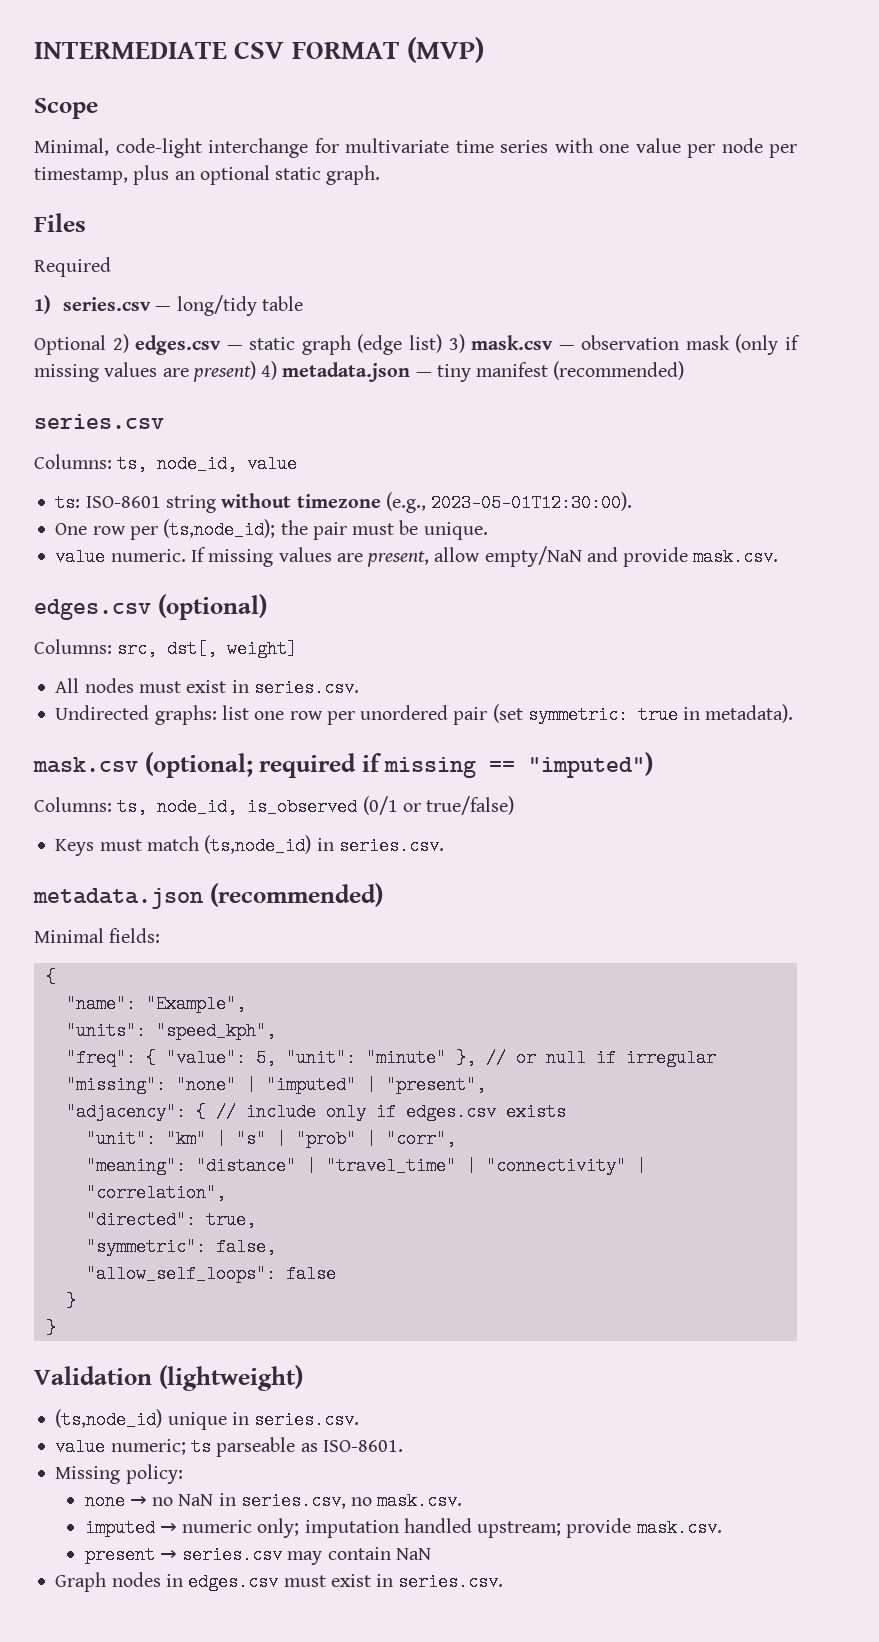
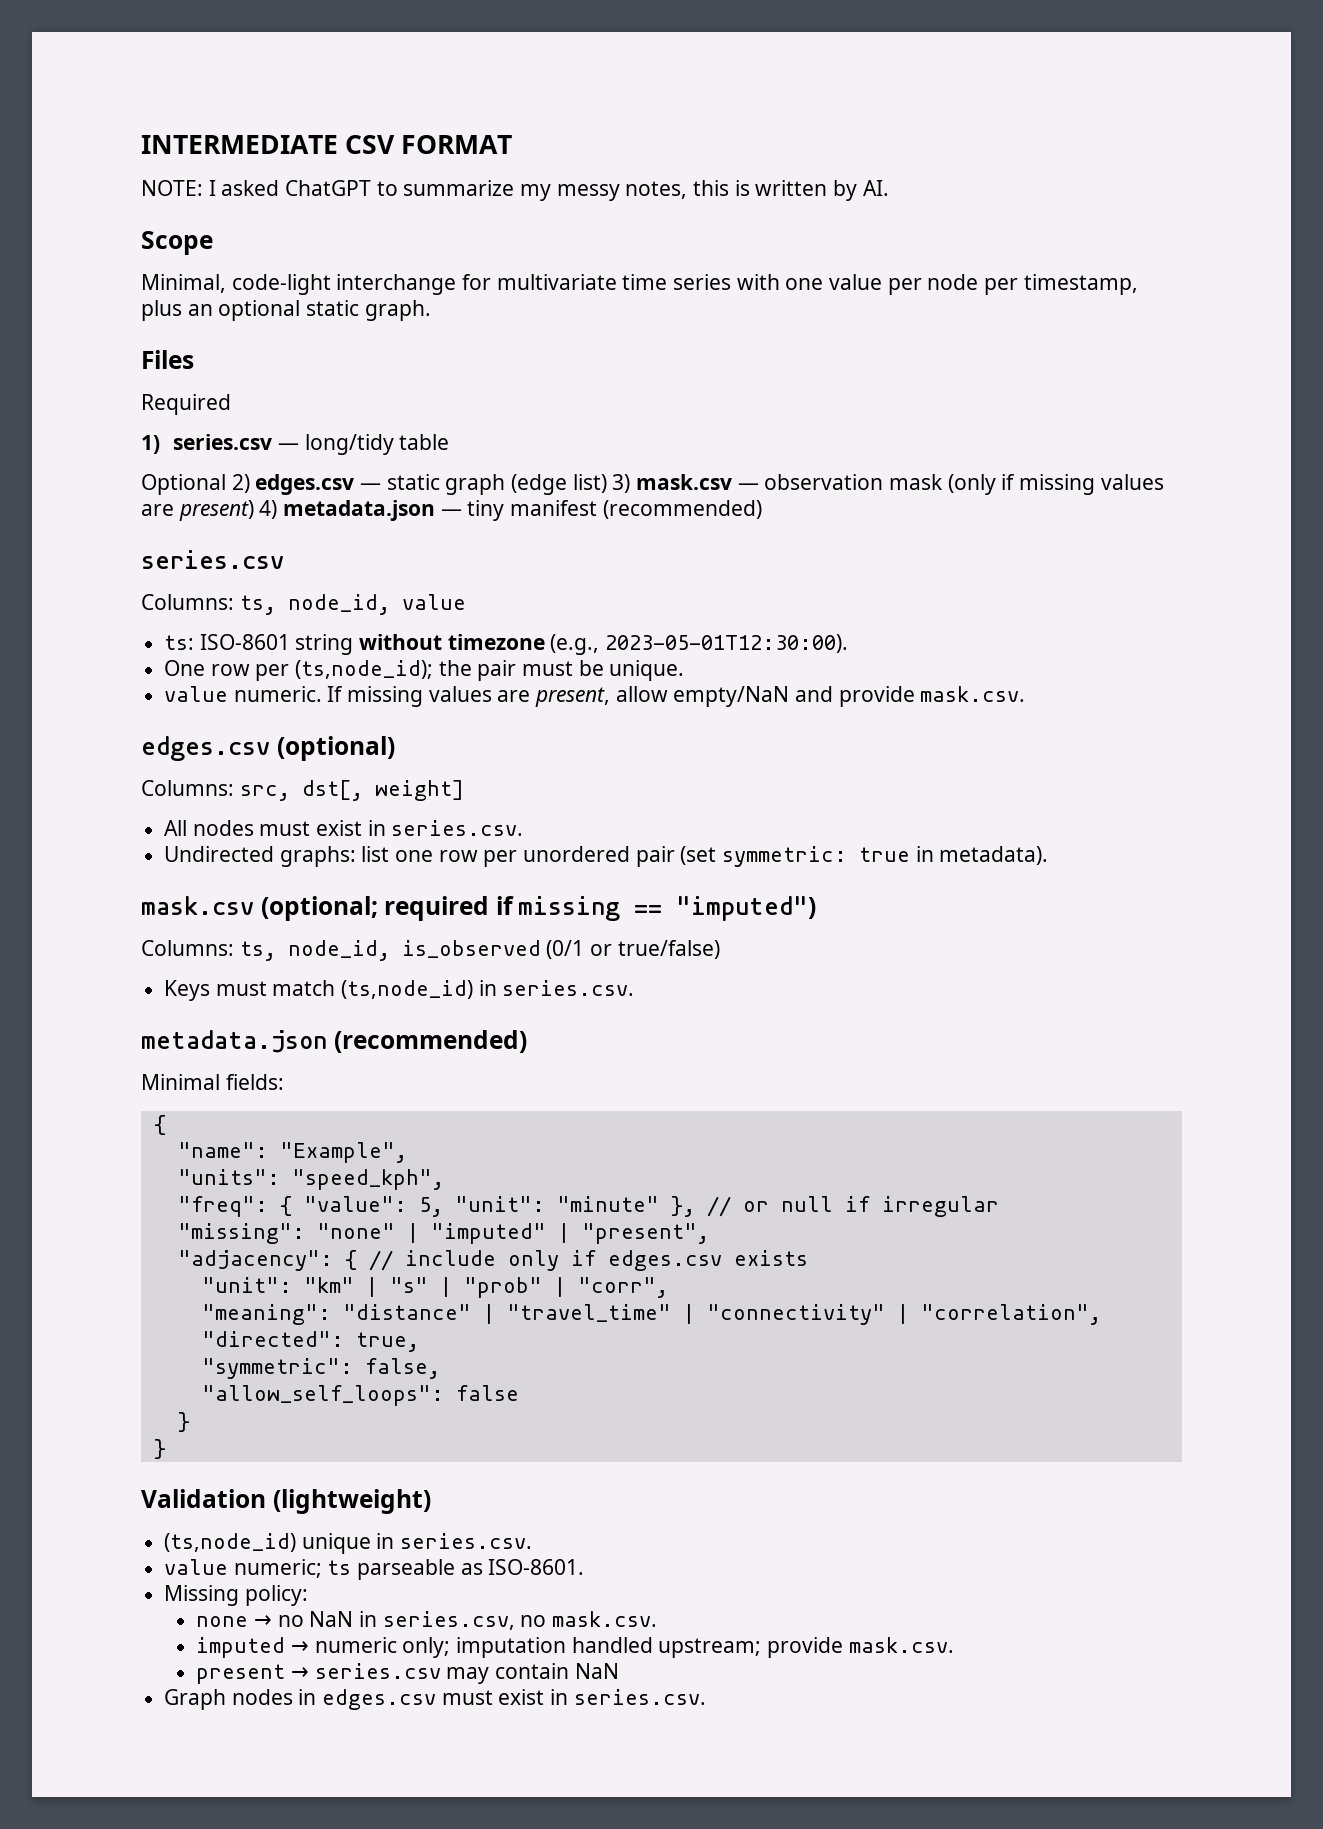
[407,37,485,63] (MVP) -> [141,180,889,201] // NOTE: I asked ChatGPT to summarize my messy notes, this is written by AI.

